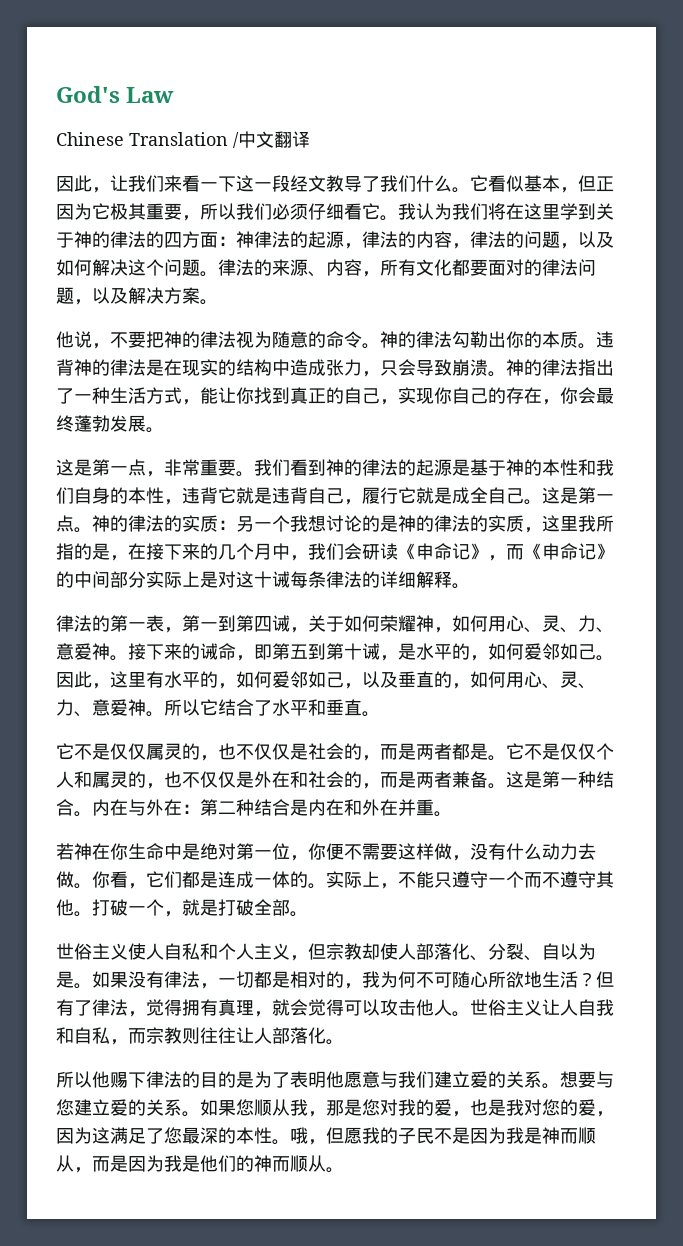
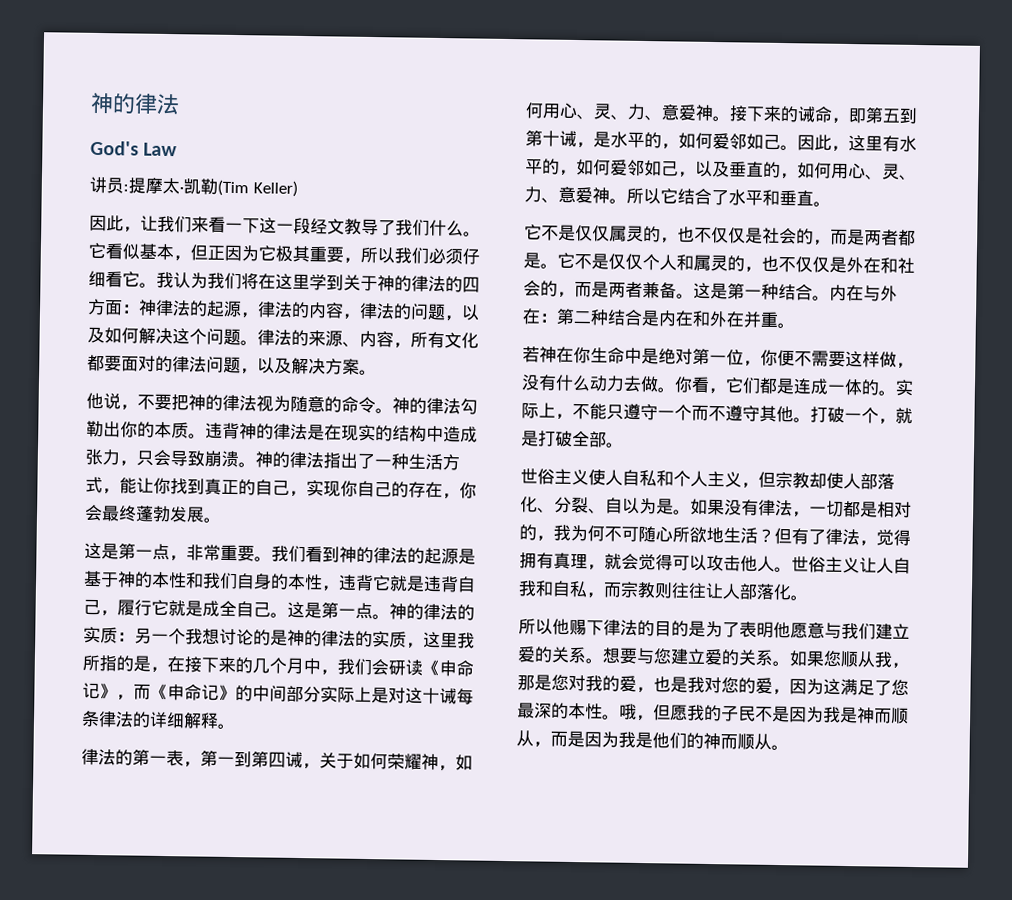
(56, 94) none -> [90,92,180,115] 神的律法 //
[56,131,310,148] Chinese Translation /中文翻译 -> [89,176,298,197] 讲员:提摩太·凯勒(Tim Keller)

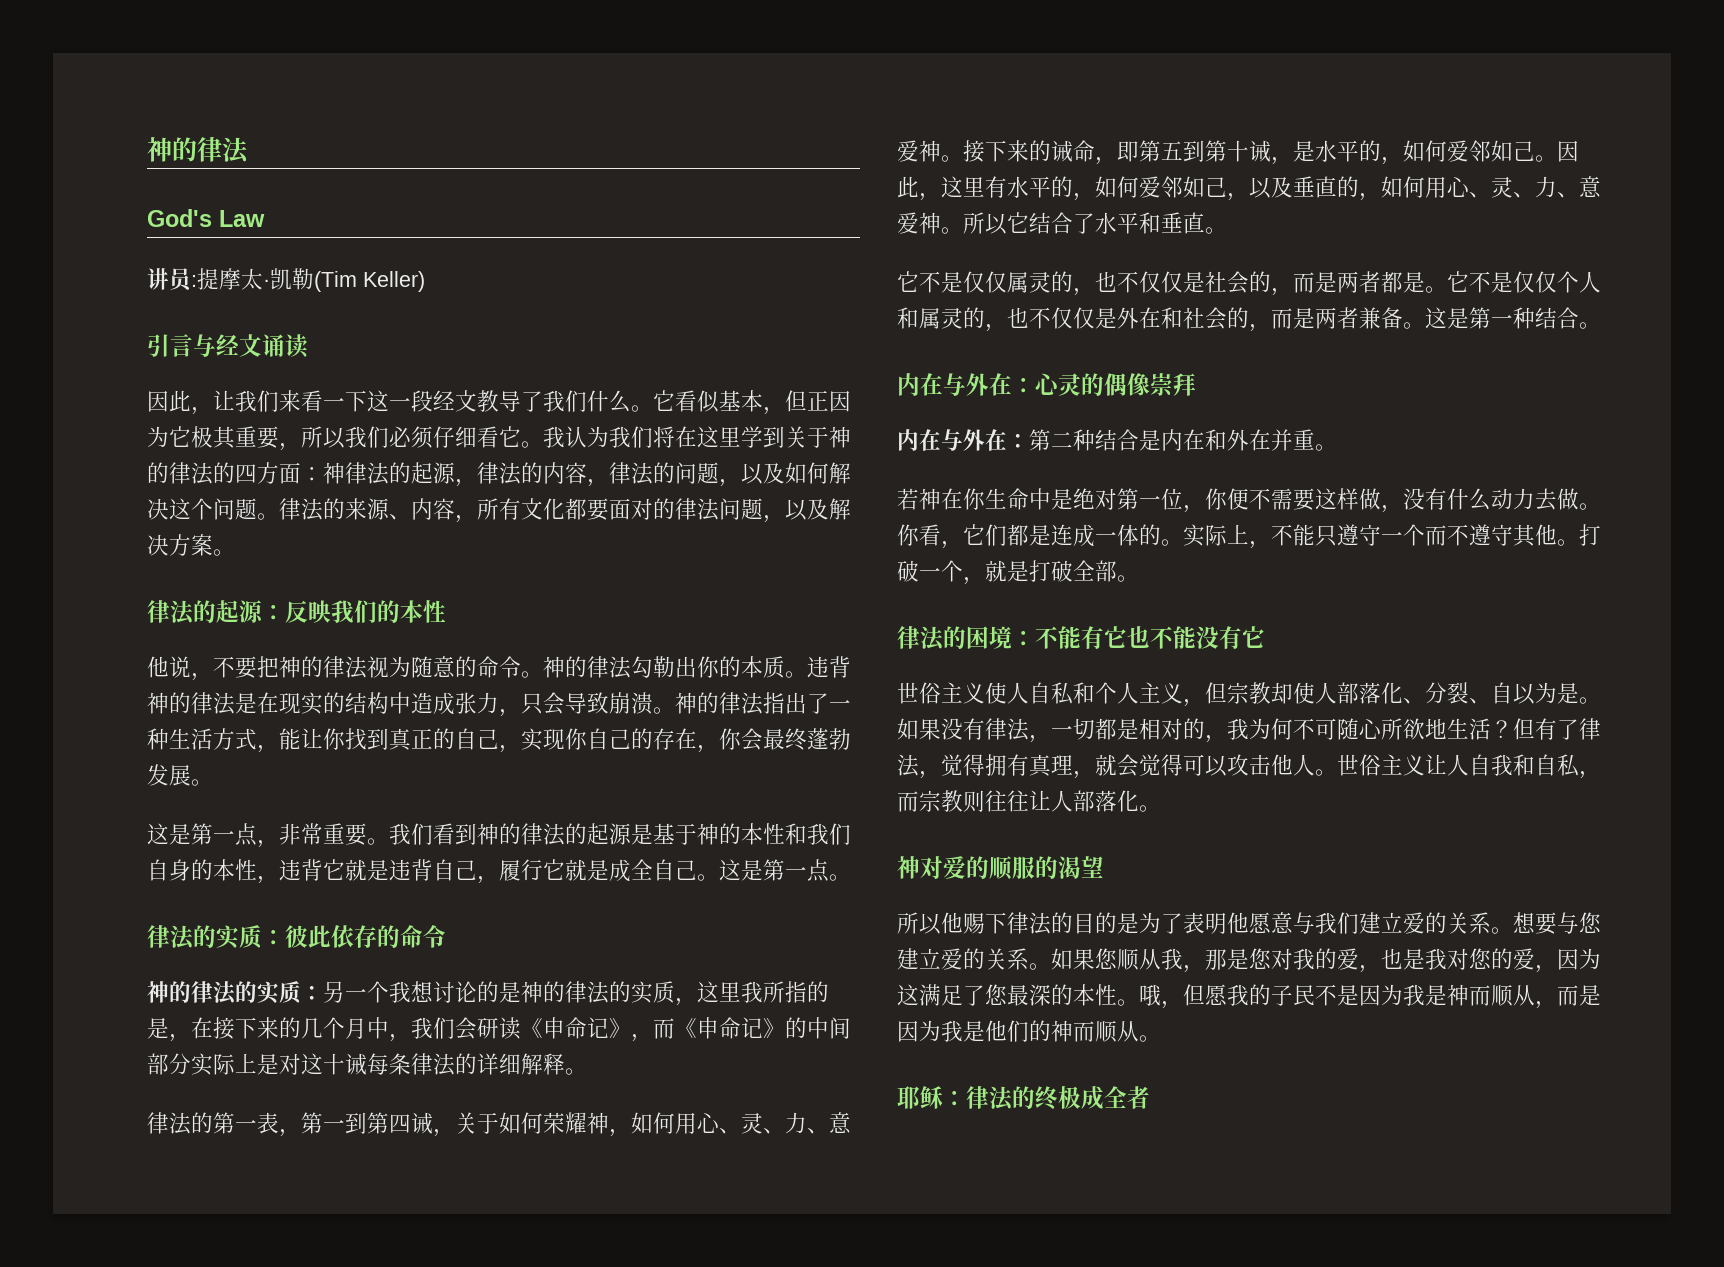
(298, 188) none -> [147,334,309,358] // 引言与经文诵读
(377, 372) none -> [147,600,446,625] // 律法的起源：反映我们的本性
(390, 617) none -> [147,925,446,950] // 律法的实质：彼此依存的命令 //
(830, 298) none -> [897,373,1196,397] // 内在与外在：心灵的偶像崇拜 //
(624, 445) none -> [897,626,1265,651] // 律法的困境：不能有它也不能没有它
(808, 598) none -> [897,856,1104,880] // 神对爱的顺服的渴望
(789, 747) none -> [897,1086,1150,1111] // 耶稣：律法的终极成全者

